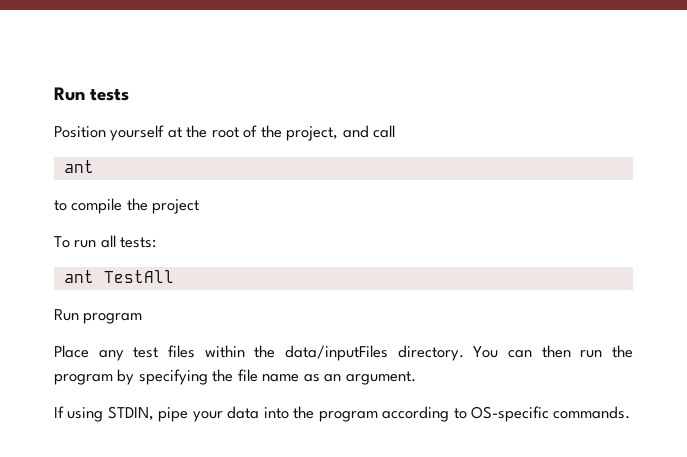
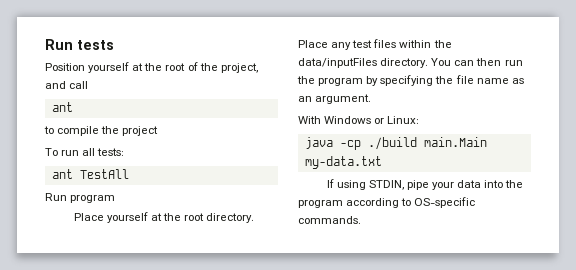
(89, 351) none -> [106,212,255,223] [298,40,328,48] yourself at the root directory. Place
(416, 378) none -> [298,116,420,124] [304,137,487,150] [304,156,382,169] // With Windows or Linux: // java -cp ./build main.Main my-data.txt

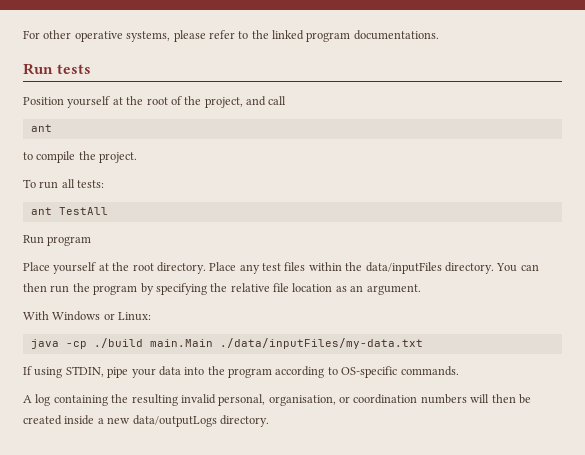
(45, 44) none -> [23,30,439,42] For other operative systems, please refer to the linked program documentations. //
[122,126,159,136] project -> [99,152,138,163] project.
[455,75,509,84] file name -> [230,283,333,292] relative file location
[304,156,382,169] my-data.txt -> [219,338,423,349] ./data/inputFiles/my-data.txt
(361, 220) none -> [23,394,531,406] [23,415,269,427] // A log containing the resulting invalid personal, organisation, or coordination numbers will then be created inside a new data/outputLogs directory.

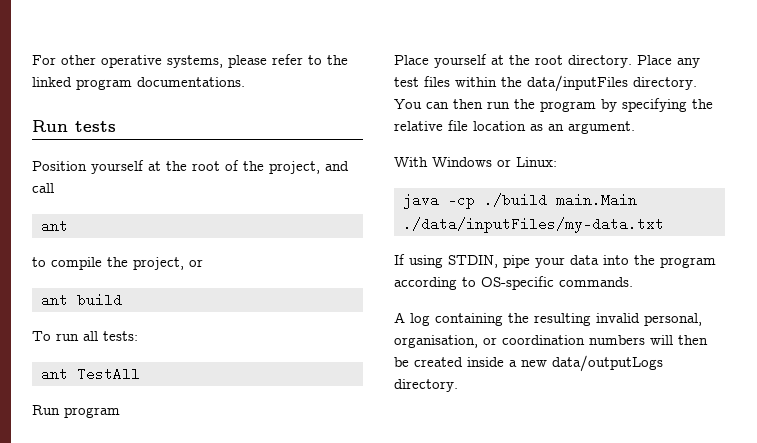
[99,152,138,163] project. -> [133,257,203,270] [40,293,122,307] project, or // ant build

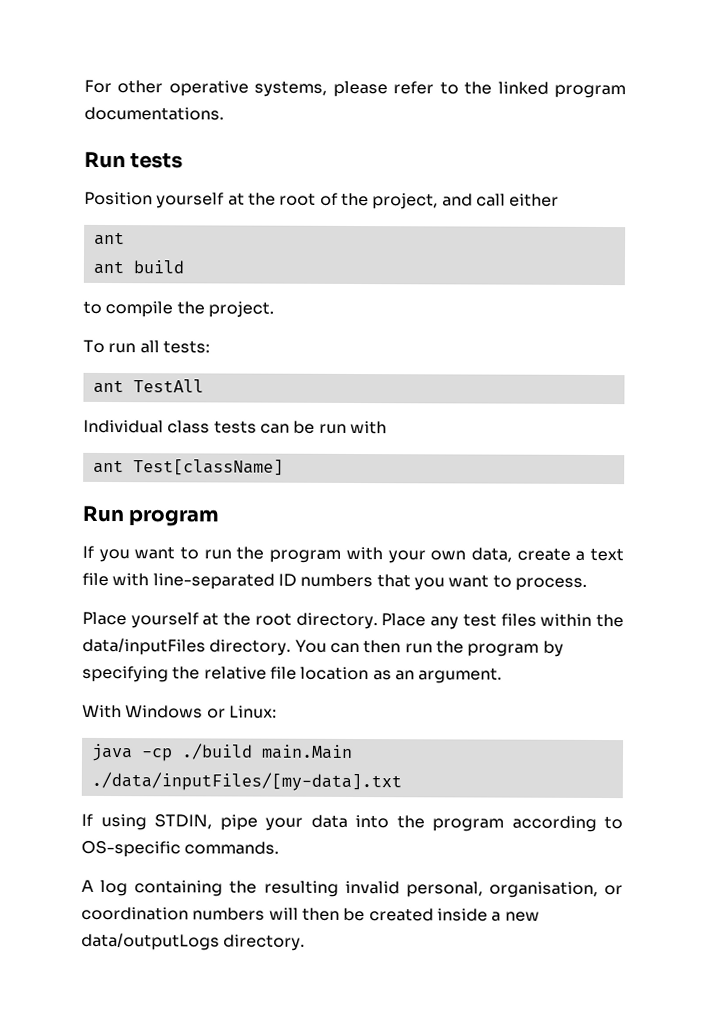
[40,219,68,233] // ant -> [509,193,560,207] [93,231,125,246] [92,260,184,275] either // ant // ant build
[133,257,203,270] [40,293,122,307] project, or // ant build -> [207,301,274,318] project.
[32,405,120,418] Run program -> [83,419,387,435] [92,459,284,476] [82,505,220,527] [82,545,624,564] [82,572,587,591] Individual class tests can be run with // ant Test[className] // Run program // If you want to run the program with your own data, create a text file with line-separated ID numbers that you want to process.
[402,217,664,233] ./data/inputFiles/my-data.txt -> [90,771,402,792] ./data/inputFiles/[my-data].txt

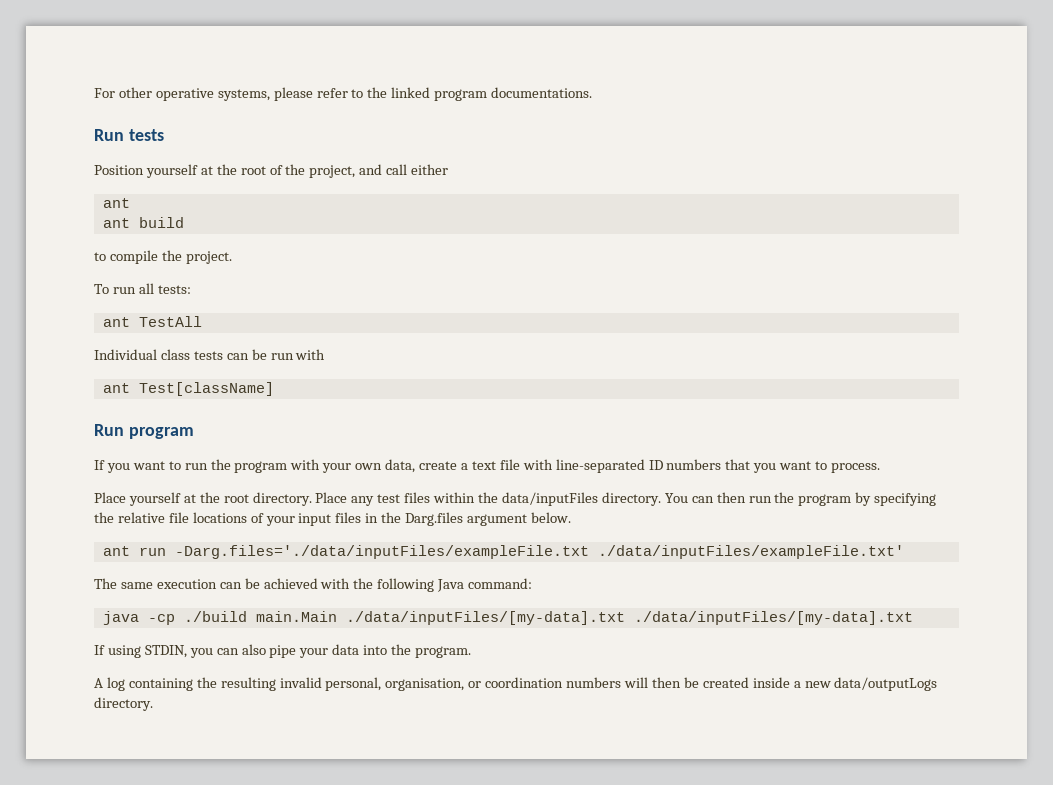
[300,666,503,684] [82,704,277,719] location as an argument. // With Windows or Linux: -> [192,512,571,526] [102,545,904,559] [94,578,533,592] locations of your input files in the Darg.files argument below. // ant run -Darg.files='./data/inputFiles/exampleFile.txt ./data/inputFiles/exampleFile.txt' // The same execution can be achieved with the following Java command:
(402, 781) none -> [633,611,913,625] ./data/inputFiles/[my-data].txt
(212, 822) none -> [189,644,266,658] you can also
[432,815,623,832] [81,840,280,858] program according to OS-specific commands. -> [415,646,472,658] program.

